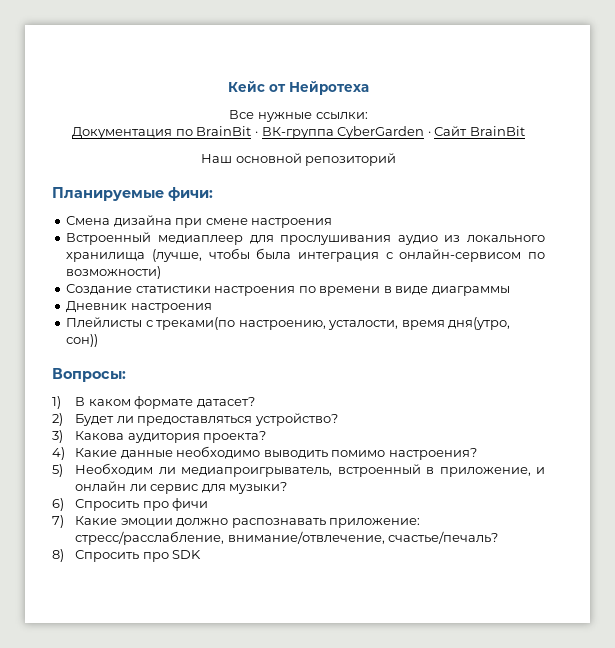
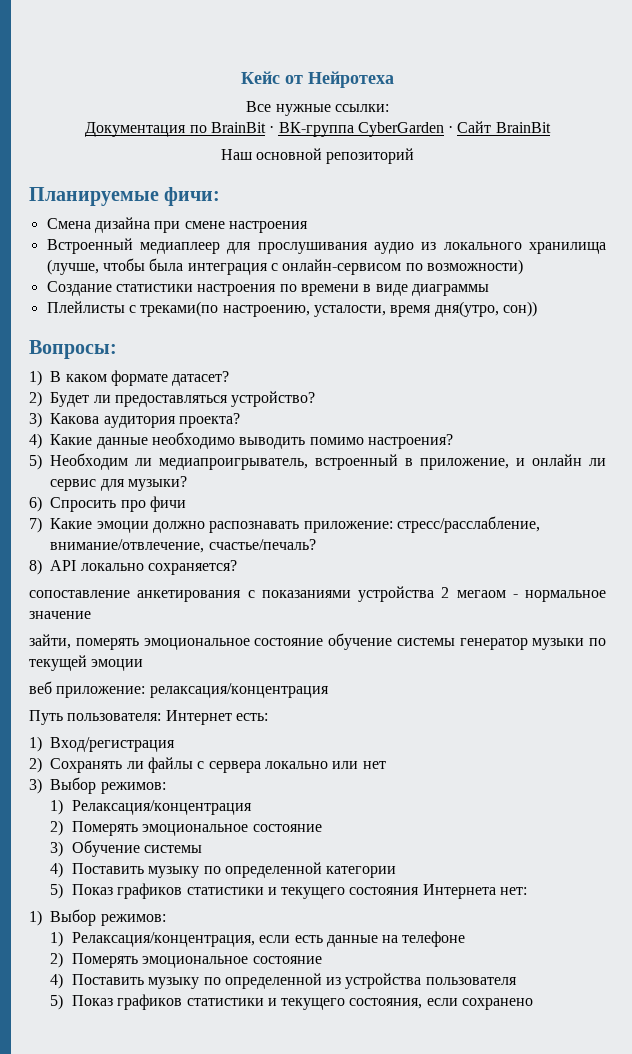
[66,301,212,313] // Дневник настроения -> (489, 290) none
[75,550,202,562] Спросить про SDK -> [50,560,238,575] [29,586,606,602] [29,611,91,619] [29,633,606,650] [29,655,144,671] [29,681,329,698] [29,710,268,725] [29,736,176,752] [29,757,386,773] [29,777,166,794] [50,799,252,815] [50,820,322,836] [50,840,203,857] [50,862,397,878] [50,883,528,899] [29,909,166,926] [50,931,466,947] [50,952,322,968] [50,973,517,989] [50,994,534,1010] API локально сохраняется? // сопоставление анкетирования с показаниями устройства 2 мегаом - нормальное значение // зайти, померять эмоциональное состояние обучение системы генератор музыки по текущей эмоции // веб приложение: релаксация/концентрация // Путь пользователя: Интернет есть: // 1) Вход/регистрация // 2) Сохранять ли файлы с сервера локально или нет // 3) Выбор режимов: // 1) Релаксация/концентрация // 2) Померять эмоциональное состояние // 3) Обучение системы // 4) Поставить музыку по определенной категории // 5) Показ графиков статистики и текущего состояния Интернета нет: // 1) Выбор режимов: // 1) Релаксация/концентрация, если есть данные на телефоне // 2) Померять эмоциональное состояние // 4) Поставить музыку по определенной из устройства пользователя // 5) Показ графиков статистики и текущего состояния, если сохранено

